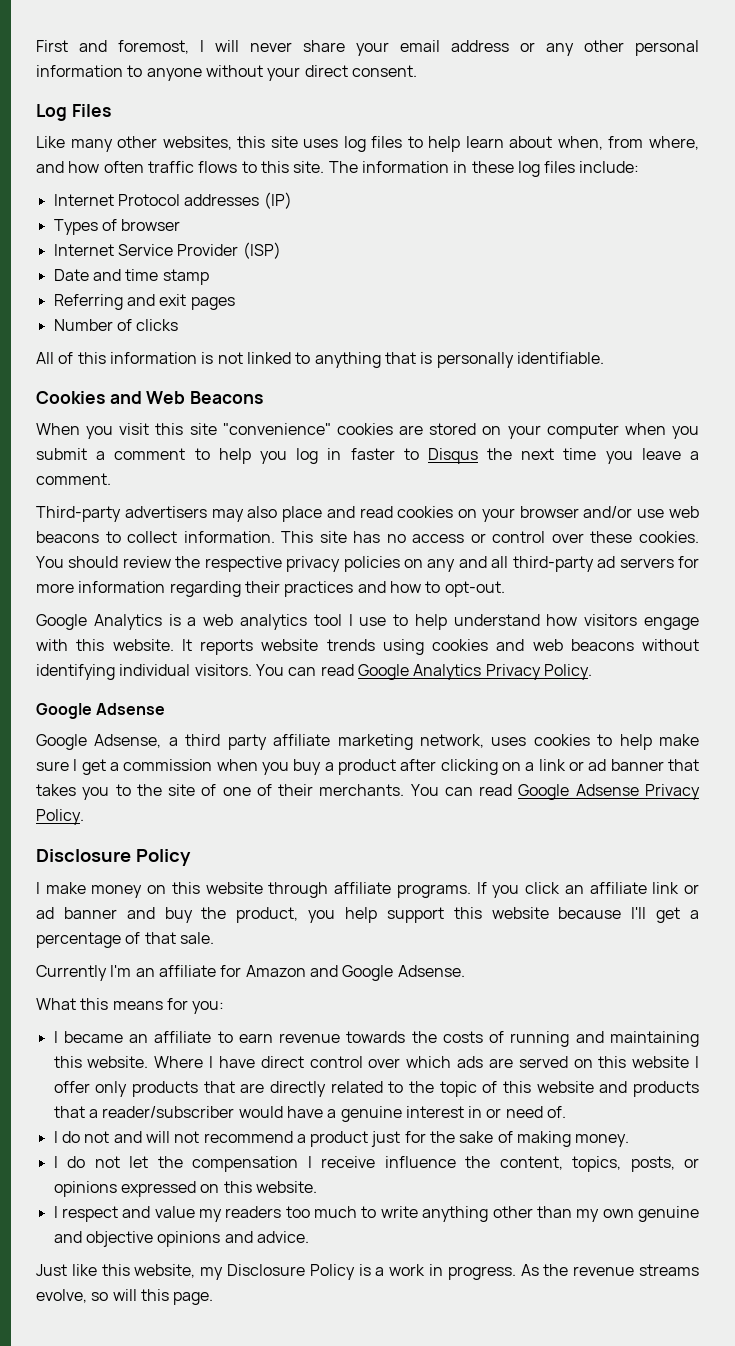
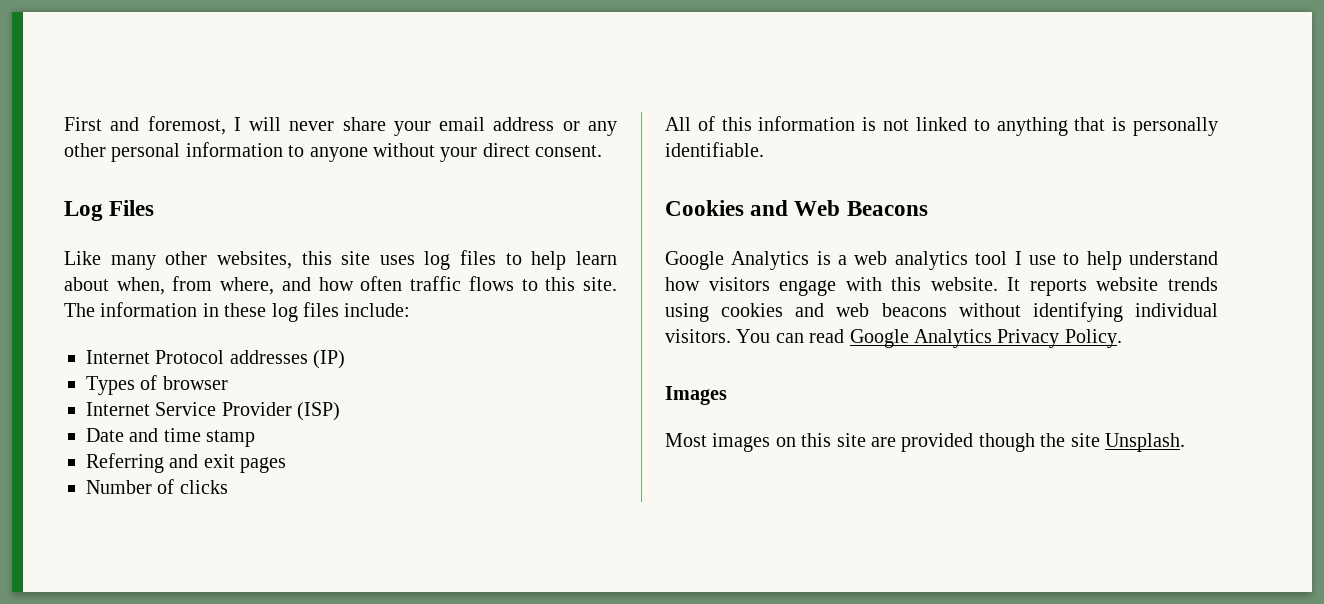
[36,423,699,439] [36,448,699,464] [36,473,111,485] [36,506,699,522] [36,531,700,543] [36,556,700,572] [36,581,505,597] // When you visit this site "convenience" cookies are stored on your computer when you submit a comment to help you log in faster to Disqus the next time you leave a comment. // Third-party advertisers may also place and read cookies on your browser and/or use web beacons to collect information. This site has no access or control over these cookies. You should review the respective privacy policies on any and all third-party ad servers for more information regarding their practices and how to opt-out. -> (928, 208) none
[36,703,166,719] [36,734,699,750] [36,759,699,775] [36,784,700,800] [36,809,84,825] [36,849,191,866] [36,882,700,898] [36,907,699,923] [36,932,214,948] [36,965,465,981] [36,998,225,1014] [53,1031,699,1047] [53,1056,699,1068] [53,1081,699,1097] [53,1106,567,1122] [53,1131,630,1147] [53,1156,699,1172] [53,1181,317,1197] [53,1206,700,1222] [53,1231,309,1247] [36,1264,699,1280] [36,1289,214,1305] Google Adsense // Google Adsense, a third party affiliate marketing network, uses cookies to help make sure I get a commission when you buy a product after clicking on a link or ad banner that takes you to the site of one of their merchants. You can read Google Adsense Privacy Policy. // Disclosure Policy // I make money on this website through affiliate programs. If you click an affiliate link or ad banner and buy the product, you help support this website because I'll get a percentage of that sale. // Currently I'm an affiliate for Amazon and Google Adsense. // What this means for you: // I became an affiliate to earn revenue towards the costs of running and maintaining this website. Where I have direct control over which ads are served on this website I offer only products that are directly related to the topic of this website and products that a reader/subscriber would have a genuine interest in or need of. // I do not and will not recommend a product just for the sake of making money. // I do not let the compensation I receive influence the content, topics, posts, or opinions expressed on this website. // I respect and value my readers too much to write anything other than my own genuine and objective opinions and advice. // Just like this website, my Disclosure Policy is a work in progress. As the revenue streams evolve, so will this page. -> [665,386,727,405] [665,433,1185,452] Images // Most images on this site are provided though the site Unsplash.

